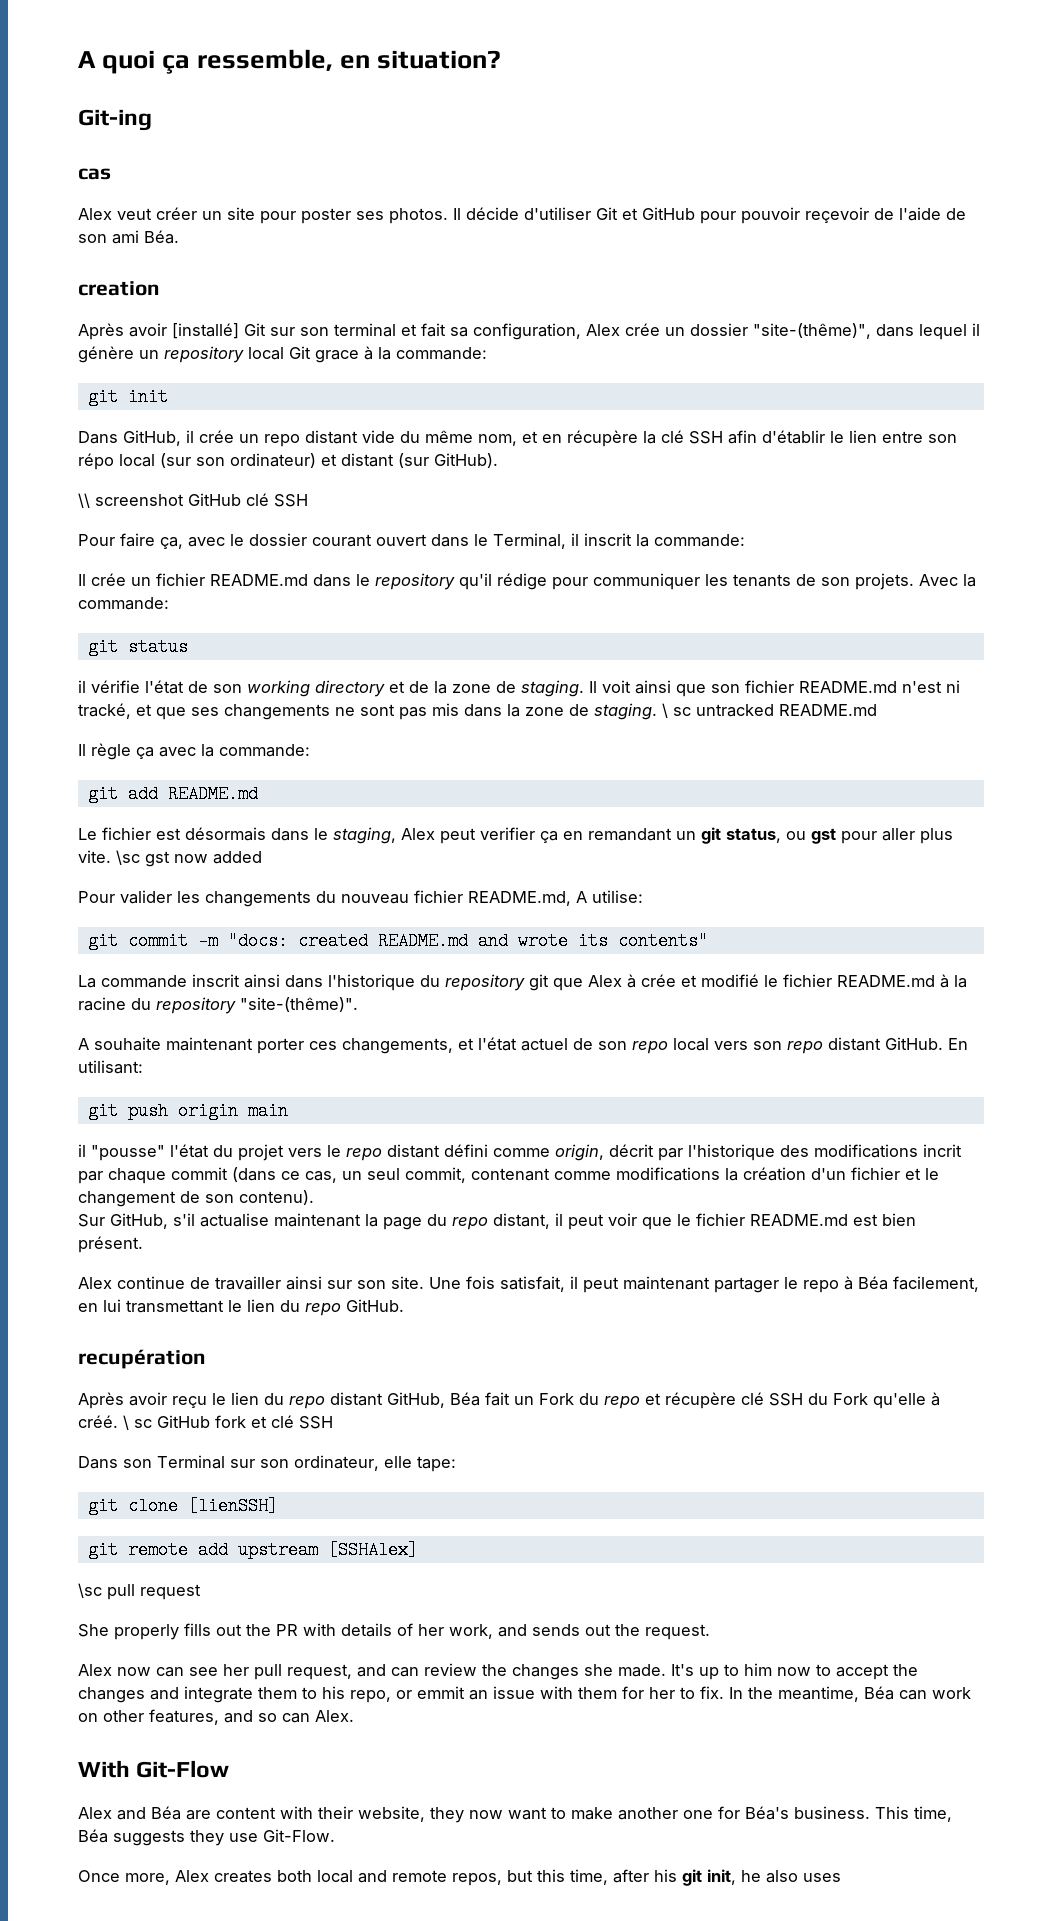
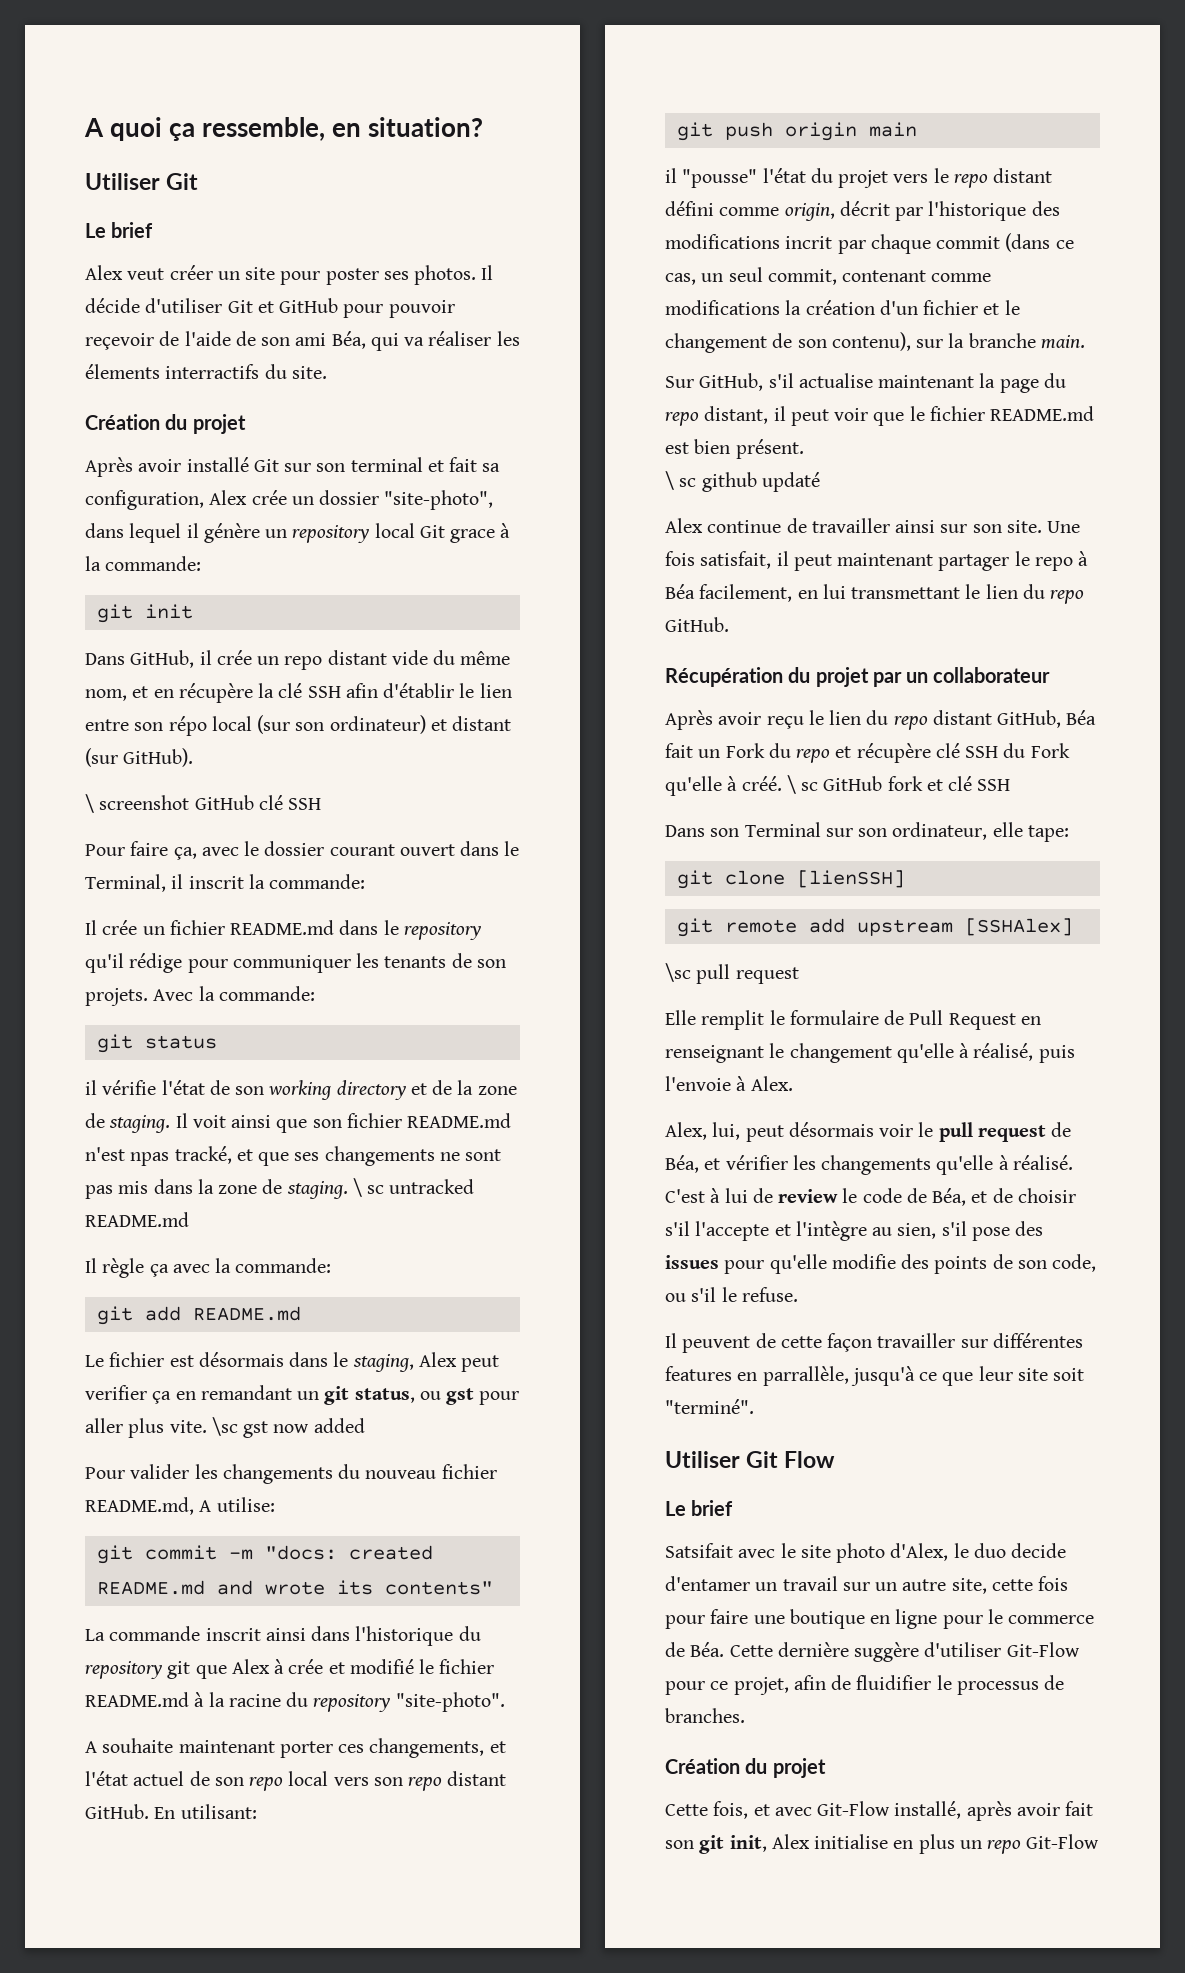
[78,109,152,131] [78,168,111,180] Git-ing // cas -> [85,173,199,190] [85,222,154,238] Utiliser Git // Le brief
[144,230,179,244] [78,281,160,296] [78,323,239,340] Béa. // creation // Après avoir [installé] -> [331,331,520,351] [85,364,327,379] [85,414,246,434] [85,457,249,477] Béa, qui va réaliser les élements interractifs du site. // Création du projet // Après avoir installé
[753,323,871,339] "site-(thême)", -> [384,490,494,510] "site-photo",
[78,493,90,508] \\ -> [85,794,94,813] \
[946,680,960,693] ni -> [130,1152,170,1166] npas
[240,997,358,1012] "site-(thême)". -> [395,1692,505,1712] "site-photo".
[239,1190,314,1205] contenu). -> [831,332,1085,351] contenu), sur la branche main.
(143, 1244) none -> [665,471,820,492] // \ sc github updaté
[78,1349,206,1369] recupération -> [665,667,1051,687] Récupération du projet par un collaborateur
[78,1623,710,1640] [78,1663,918,1680] [78,1686,971,1703] [78,1709,354,1725] [78,1760,230,1778] [78,1806,952,1823] [78,1829,335,1846] [78,1869,841,1886] She properly fills out the PR with details of her work, and sends out the request. // Alex now can see her pull request, and can review the changes she made. It's up to him now to accept the changes and integrate them to his repo, or emmit an issue with them for her to fix. In the meantime, Béa can work on other features, and so can Alex. // With Git-Flow // Alex and Béa are content with their website, they now want to make another one for Béa's business. This time, Béa suggests they use Git-Flow. // Once more, Alex creates both local and remote repos, but this time, after his git init, he also uses -> [665,1010,1041,1030] [665,1043,1075,1063] [665,1076,793,1091] [665,1122,1072,1142] [665,1155,1073,1175] [665,1188,1076,1206] [665,1221,1044,1241] [665,1254,1097,1274] [665,1287,798,1302] [665,1333,1083,1353] [665,1366,1085,1386] [665,1399,754,1414] [665,1451,836,1468] [665,1500,734,1516] [665,1543,1067,1563] [665,1576,1069,1594] [665,1609,1095,1629] [665,1642,1080,1662] [665,1675,1065,1695] [665,1708,745,1723] [665,1758,826,1778] [665,1801,1094,1821] [665,1834,1100,1854] Elle remplit le formulaire de Pull Request en renseignant le changement qu'elle à réalisé, puis l'envoie à Alex. // Alex, lui, peut désormais voir le pull request de Béa, et vérifier les changements qu'elle à réalisé. C'est à lui de review le code de Béa, et de choisir s'il l'accepte et l'intègre au sien, s'il pose des issues pour qu'elle modifie des points de son code, ou s'il le refuse. // Il peuvent de cette façon travailler sur différentes features en parrallèle, jusqu'à ce que leur site soit "terminé". // Utiliser Git Flow // Le brief // Satsifait avec le site photo d'Alex, le duo decide d'entamer un travail sur un autre site, cette fois pour faire une boutique en ligne pour le commerce de Béa. Cette dernière suggère d'utiliser Git-Flow pour ce projet, afin de fluidifier le processus de branches. // Création du projet // Cette fois, et avec Git-Flow installé, après avoir fait son git init, Alex initialise en plus un repo Git-Flow

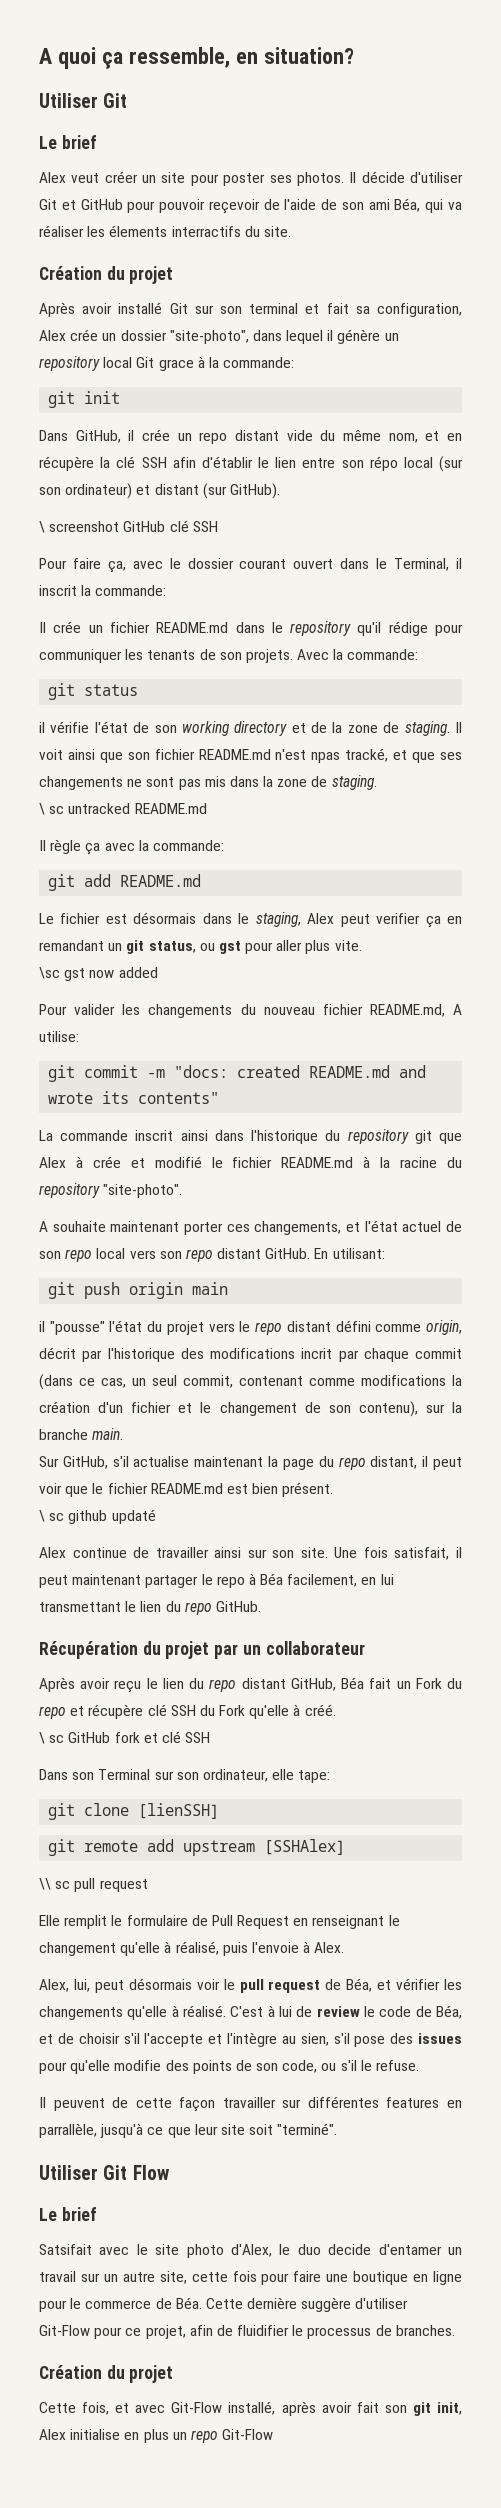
(348, 1190) none -> (377, 782) //
(207, 1426) none -> (362, 945) //
(782, 783) none -> (336, 1710) //
[665,963,691,982] \sc -> [39,1878,71,1890] \\ sc

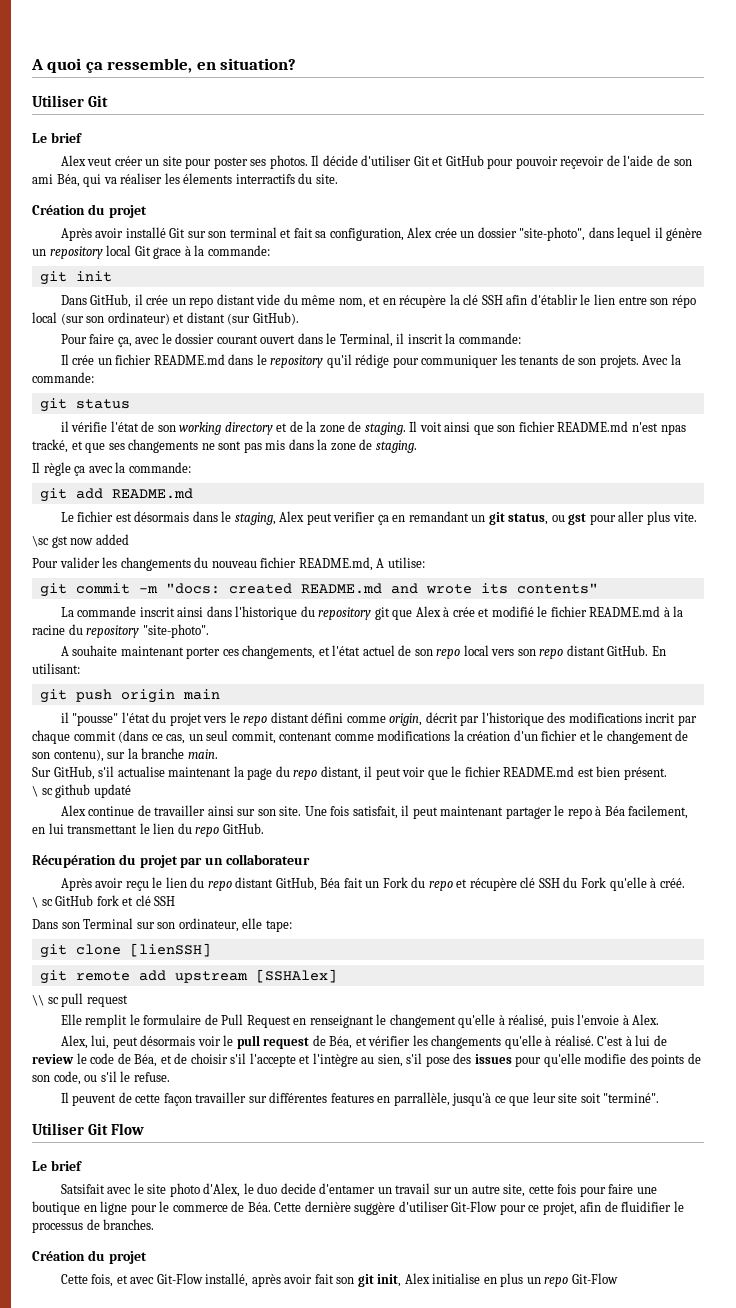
[39,520,218,533] // \ screenshot GitHub clé SSH -> (299, 318) none
[39,803,207,815] // \ sc untracked README.md -> (417, 446) none

